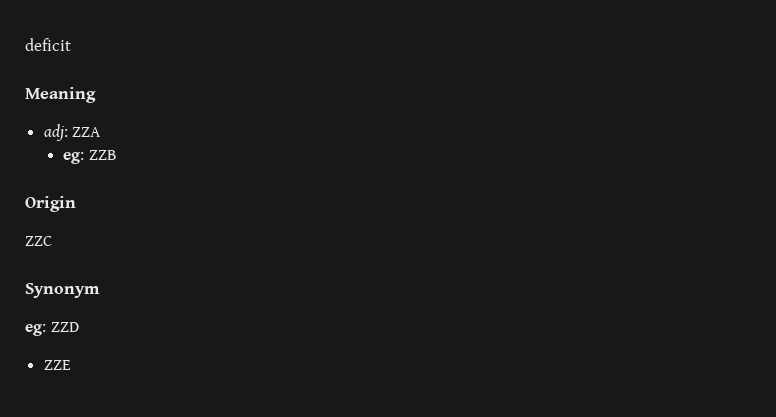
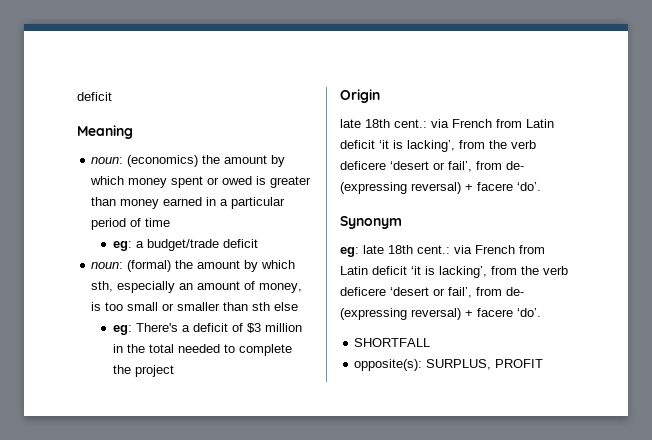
[43,124,102,141] [63,150,118,164] [25,196,76,212] [25,236,52,246] [25,283,100,298] [25,322,79,336] [43,360,71,370] adj: ZZA // eg: ZZB // Origin // ZZC // Synonym // eg: ZZD // ZZE -> [91,155,286,167] [90,176,312,188] [91,197,286,209] [91,218,171,230] [113,239,259,251] [91,260,296,272] [91,281,303,293] [91,302,299,311] [113,323,303,335] [113,344,293,356] [113,365,175,377] [340,89,380,103] [340,119,554,128] [340,140,536,152] [340,161,524,172] [340,182,541,194] [340,216,402,229] [340,245,545,257] [340,266,568,278] [340,287,524,298] [340,308,541,320] [354,338,431,347] [354,359,544,371] noun: (economics) the amount by which money spent or owed is greater than money earned in a particular period of time // eg: a budget/trade deficit // noun: (formal) the amount by which sth, especially an amount of money, is too small or smaller than sth else // eg: There's a deficit of $3 million in the total needed to complete the project // Origin // late 18th cent.: via French from Latin deficit ‘it is lacking’, from the verb deficere ‘desert or fail’, from de- (expressing reversal) + facere ‘do’. // Synonym // eg: late 18th cent.: via French from Latin deficit ‘it is lacking’, from the verb deficere ‘desert or fail’, from de- (expressing reversal) + facere ‘do’. // SHORTFALL // opposite(s): SURPLUS, PROFIT

